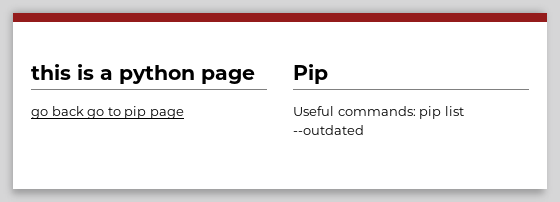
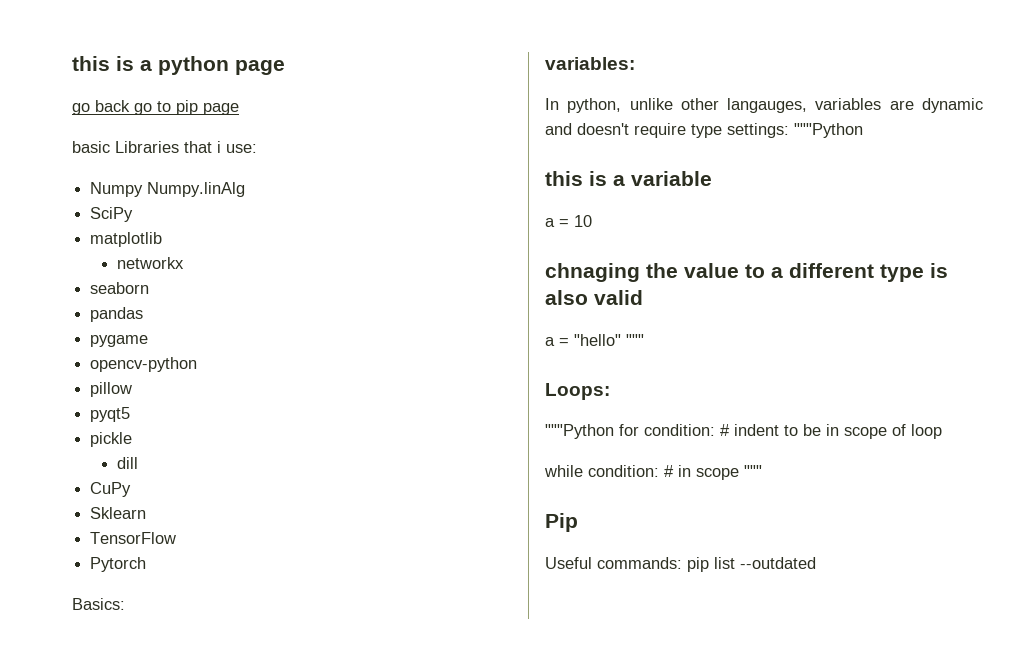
(184, 114) none -> [72,141,257,153] [90,182,246,197] [90,207,134,222] [90,232,163,247] [116,257,184,269] [90,282,150,294] [90,307,144,322] [90,335,149,347] [90,357,198,372] [90,382,133,397] [90,407,131,422] [90,432,133,447] [116,457,138,469] [90,482,132,497] [90,507,147,519] [90,532,177,544] [90,557,147,572] [72,598,125,610] [545,57,635,70] [545,98,983,113] [545,123,863,138] [545,171,712,186] [545,215,592,227] [545,263,948,282] [545,290,643,305] [545,334,644,346] [545,383,610,400] [545,424,942,439] [544,465,762,480] // basic Libraries that i use: // Numpy Numpy.linAlg // SciPy // matplotlib // networkx // seaborn // pandas // pygame // opencv-python // pillow // pyqt5 // pickle // dill // CuPy // Sklearn // TensorFlow // Pytorch // Basics: // variables: // In python, unlike other langauges, variables are dynamic and doesn't require type settings: """Python // this is a variable // a = 10 // chnaging the value to a different type is also valid // a = "hello" """ // Loops: // """Python for condition: # indent to be in scope of loop // while condition: # in scope """

